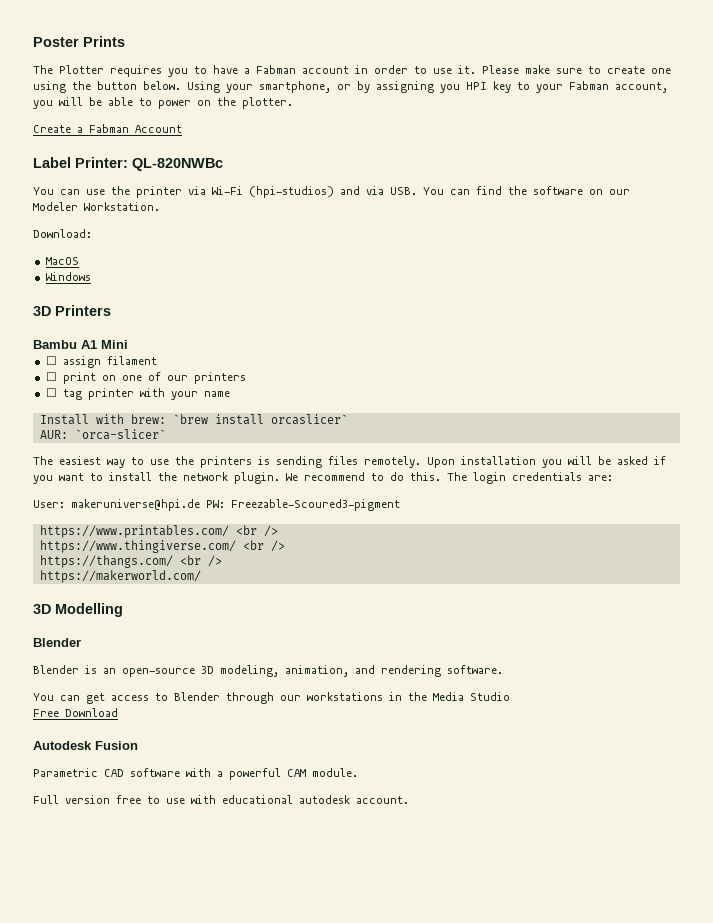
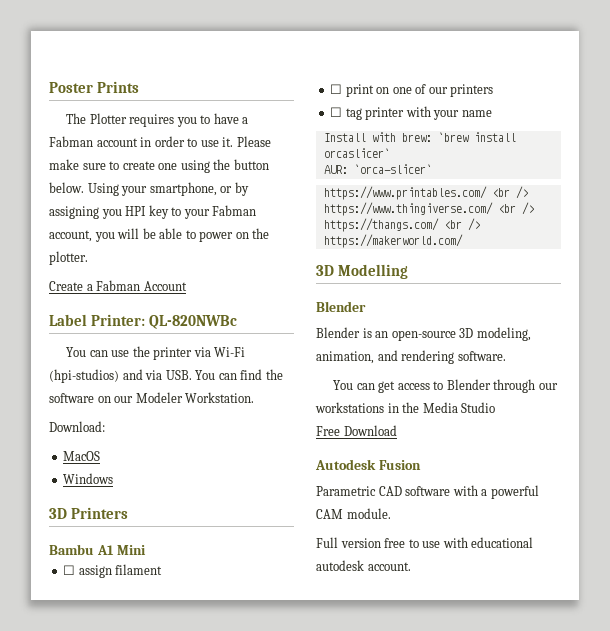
[33,456,666,468] [33,472,613,484] [33,499,400,511] // The easiest way to use the printers is sending files remotely. Upon installation you will be asked if you want to install the network plugin. We recommend to do this. The login credentials are: // User: makeruniverse@hpi.de PW: Freezable-Scoured3-pigment -> (432, 169) none

